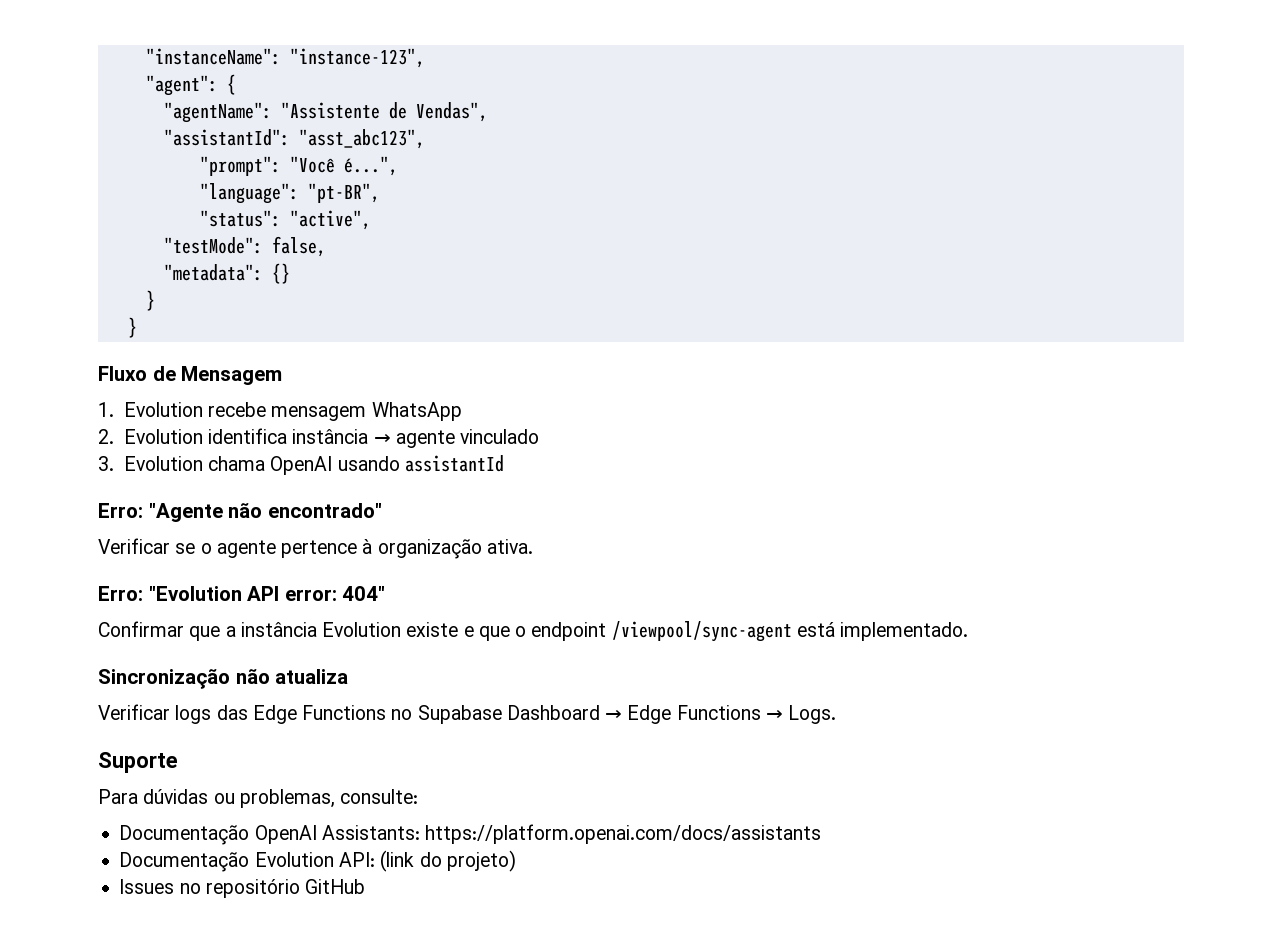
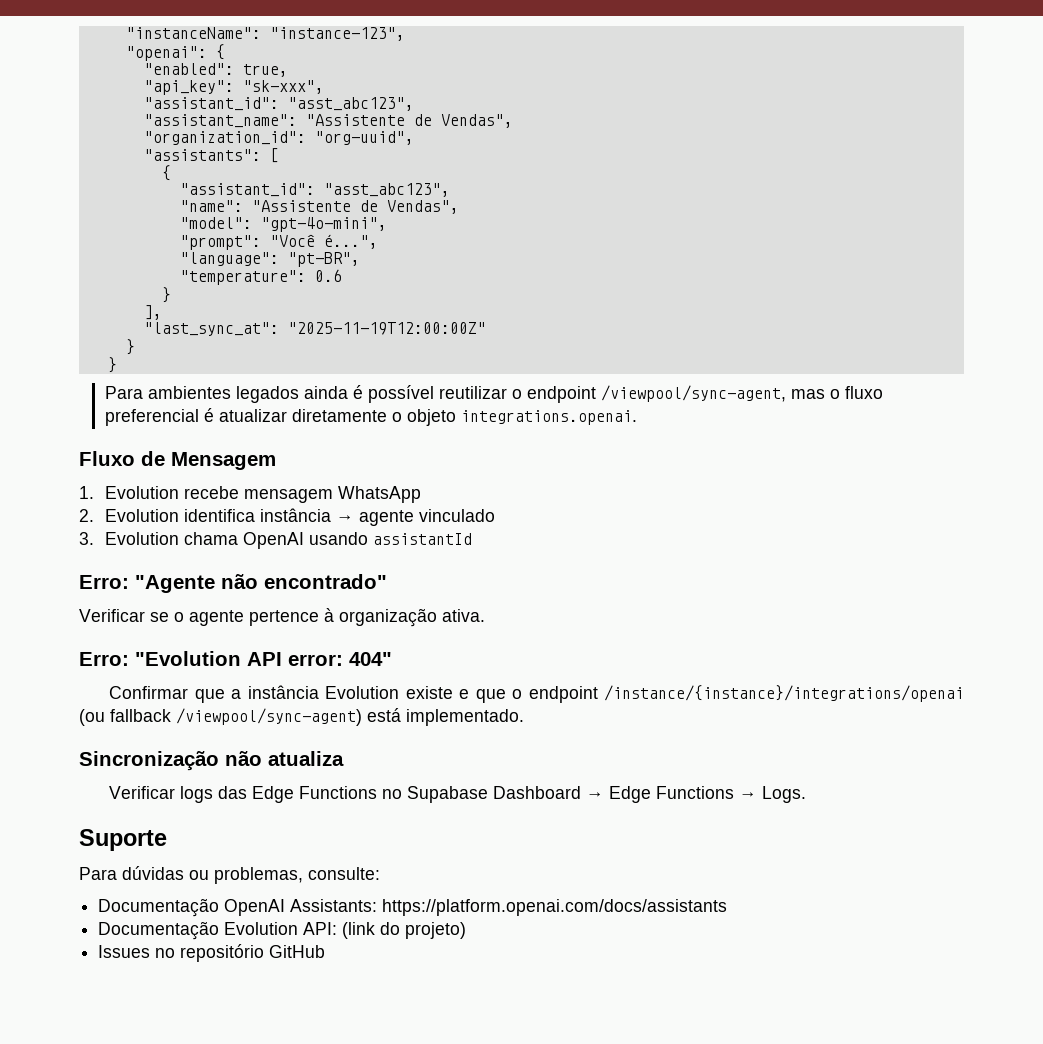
[145,74,236,96] [163,102,488,123] [163,129,425,149] "agent": { // "agentName": "Assistente de Vendas", // "assistantId": "asst_abc123", -> [125,44,225,61] [143,63,288,77] [143,80,324,95] [143,97,414,111] [143,114,513,128] [143,131,414,145] [143,148,279,163] [161,165,171,181] [179,183,450,197] [179,200,459,214] [179,217,387,232] "openai": { // "enabled": true, // "api_key": "sk-xxx", // "assistant_id": "asst_abc123", // "assistant_name": "Assistente de Vendas", // "organization_id": "org-uuid", // "assistants": [ // { // "assistant_id": "asst_abc123", // "name": "Assistente de Vendas", // "model": "gpt-4o-mini",
[199,210,371,230] [163,236,326,257] [163,263,290,284] [145,290,155,311] [127,317,137,338] "status": "active", // "testMode": false, // "metadata": {} // } // } -> [179,269,342,285] [161,287,171,303] [143,305,162,320] [143,322,486,336] [125,339,135,355] [107,357,117,373] [104,385,883,403] [104,408,637,426] "temperature": 0.6 // } // ], // "last_sync_at": "2025-11-19T12:00:00Z" // } // } // Para ambientes legados ainda é possível reutilizar o endpoint /viewpool/sync-agent, mas o fluxo preferencial é atualizar diretamente o objeto integrations.openai.
[611,621,792,642] /viewpool/sync-agent -> [604,685,964,702] [79,708,362,726] /instance/{instance}/integrations/openai (ou fallback /viewpool/sync-agent)

